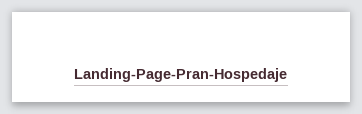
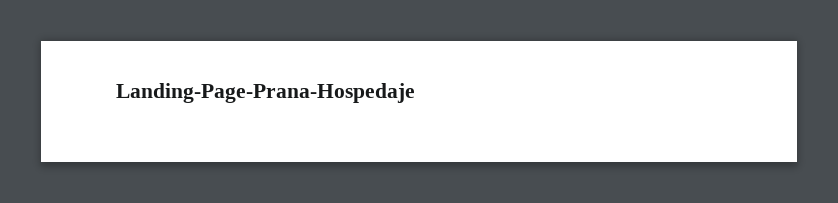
[74,68,287,82] Landing-Page-Pran-Hospedaje -> [116,83,415,103] Landing-Page-Prana-Hospedaje

